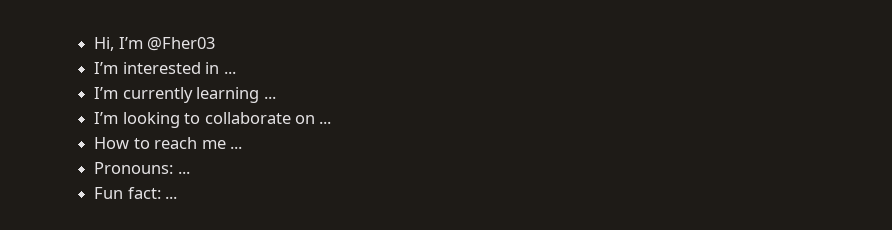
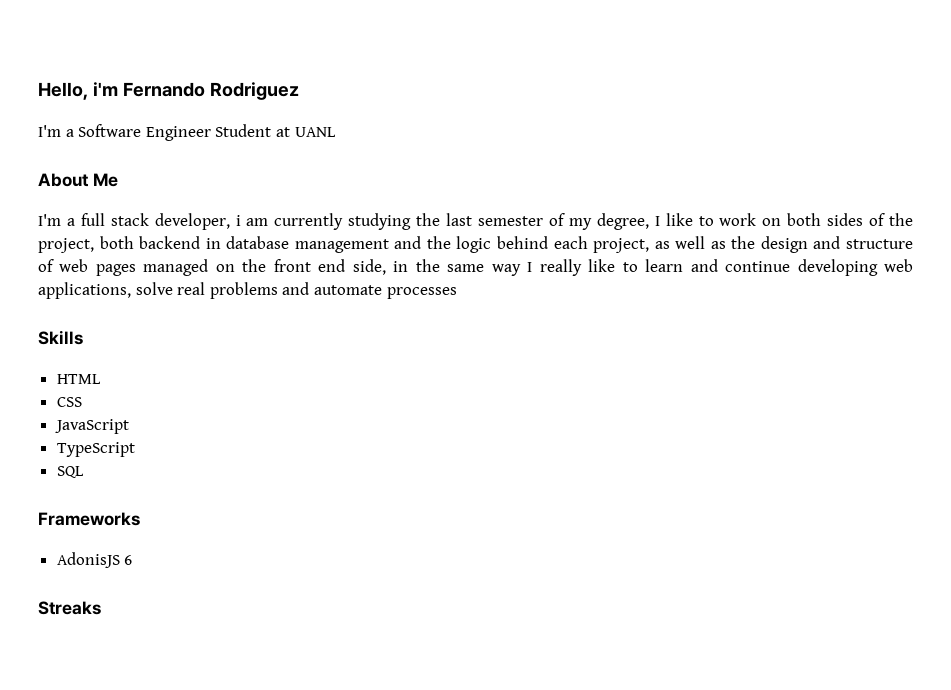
[94,37,216,51] [94,62,236,74] [94,87,276,103] [94,112,332,128] [94,137,242,149] [94,162,190,174] [94,187,178,199] Hi, I’m @Fher03 // I’m interested in ... // I’m currently learning ... // I’m looking to collaborate on ... // How to reach me ... // Pronouns: ... // Fun fact: ... -> [38,82,299,100] [38,124,336,141] [38,173,118,187] [38,213,914,230] [38,236,913,253] [38,259,914,276] [38,282,457,299] [38,330,83,345] [56,374,101,384] [56,397,82,407] [54,419,129,434] [56,442,135,457] [56,466,84,478] [38,512,140,526] [56,552,133,568] [38,601,101,615] Hello, i'm Fernando Rodriguez // I'm a Software Engineer Student at UANL // About Me // I'm a full stack developer, i am currently studying the last semester of my degree, I like to work on both sides of the project, both backend in database management and the logic behind each project, as well as the design and structure of web pages managed on the front end side, in the same way I really like to learn and continue developing web applications, solve real problems and automate processes // Skills // HTML // CSS // JavaScript // TypeScript // SQL // Frameworks // AdonisJS 6 // Streaks

